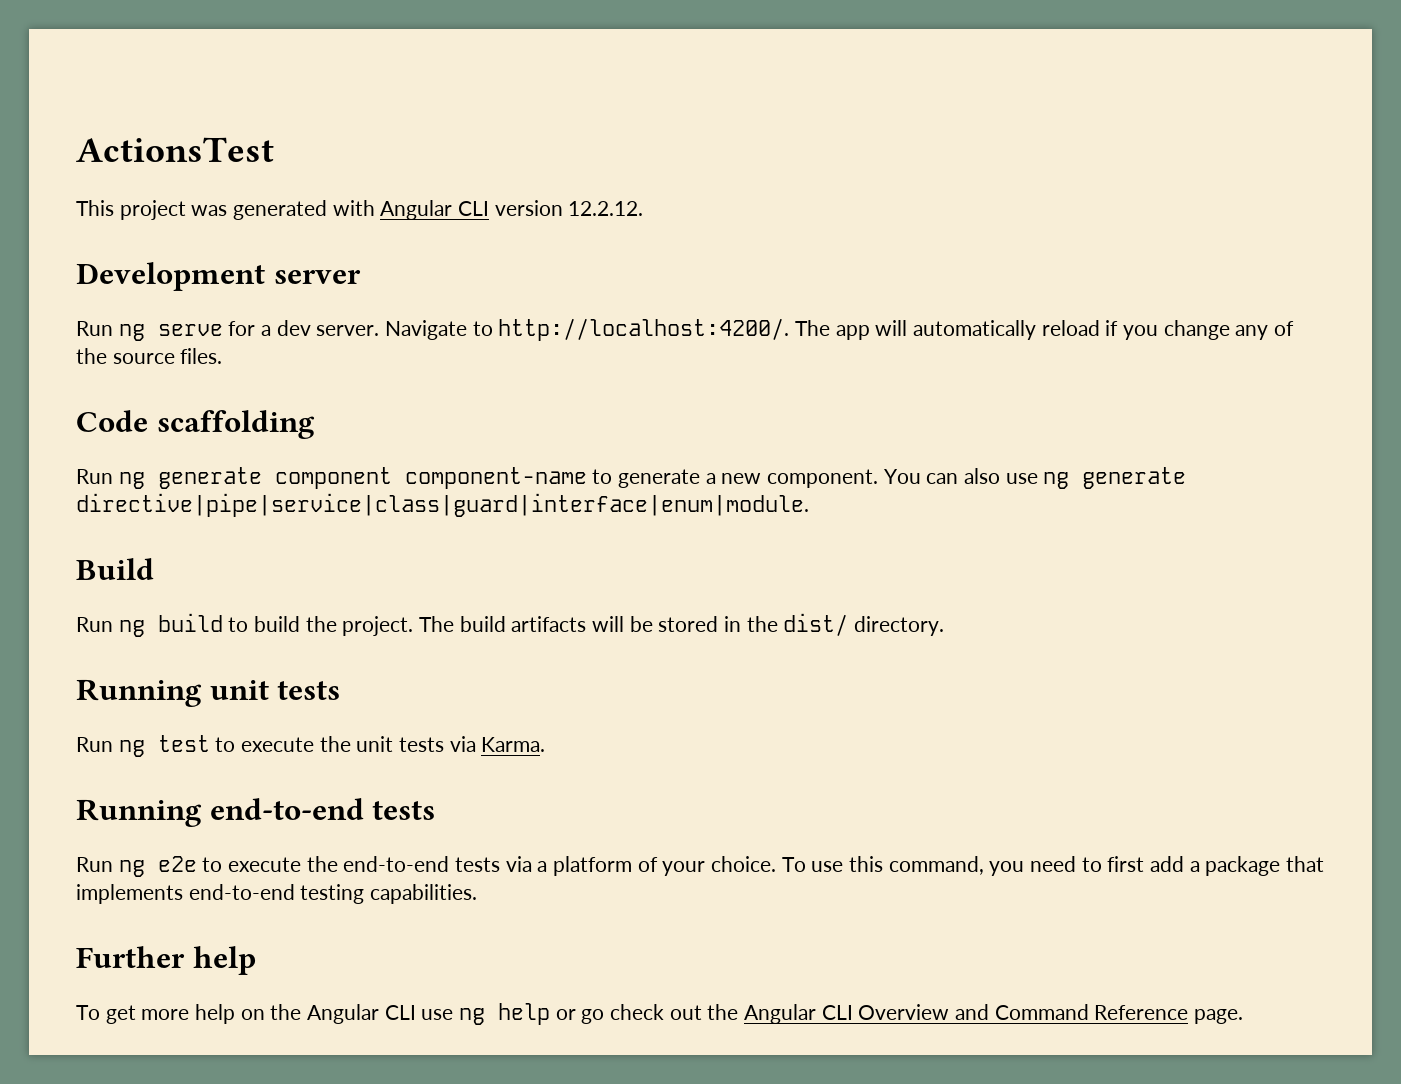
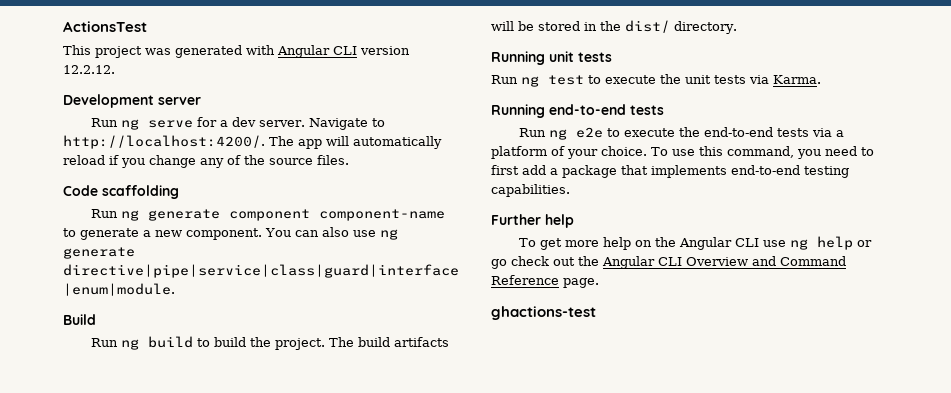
(1244, 1016) none -> [491,306,596,320] // ghactions-test

